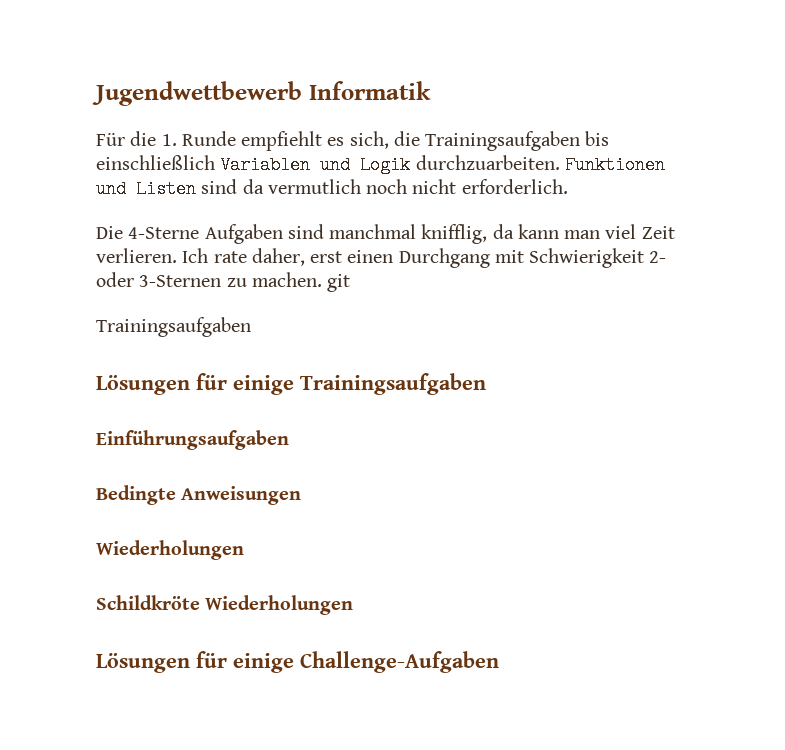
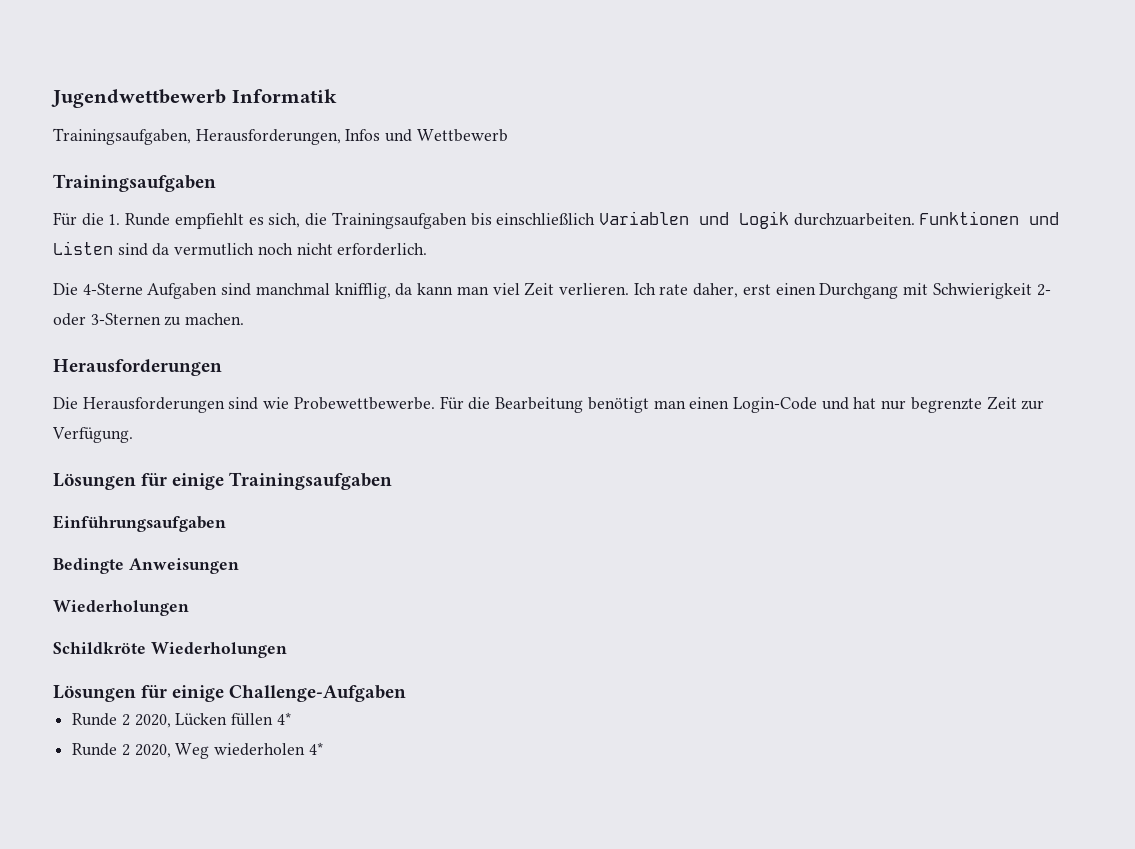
(431, 90) none -> [53,128,508,145] [53,174,216,192] // Trainingsaufgaben, Herausforderungen, Infos und Wettbewerb // Trainingsaufgaben
[327,274,351,292] [96,317,251,337] git // Trainingsaufgaben -> [53,359,222,376] [53,396,1045,413] [52,427,133,443] // Herausforderungen // Die Herausforderungen sind wie Probewettbewerbe. Für die Bearbeitung benötigt man einen Login-Code und hat nur begrenzte Zeit zur Verfügung.
(499, 662) none -> [72,712,291,728] [72,742,323,759] // Runde 2 2020, Lücken füllen 4* // Runde 2 2020, Weg wiederholen 4*

